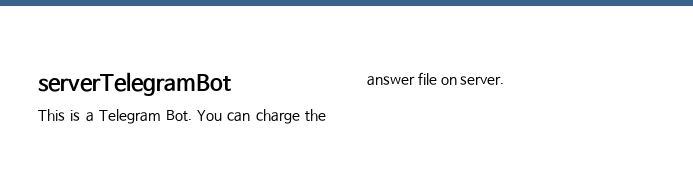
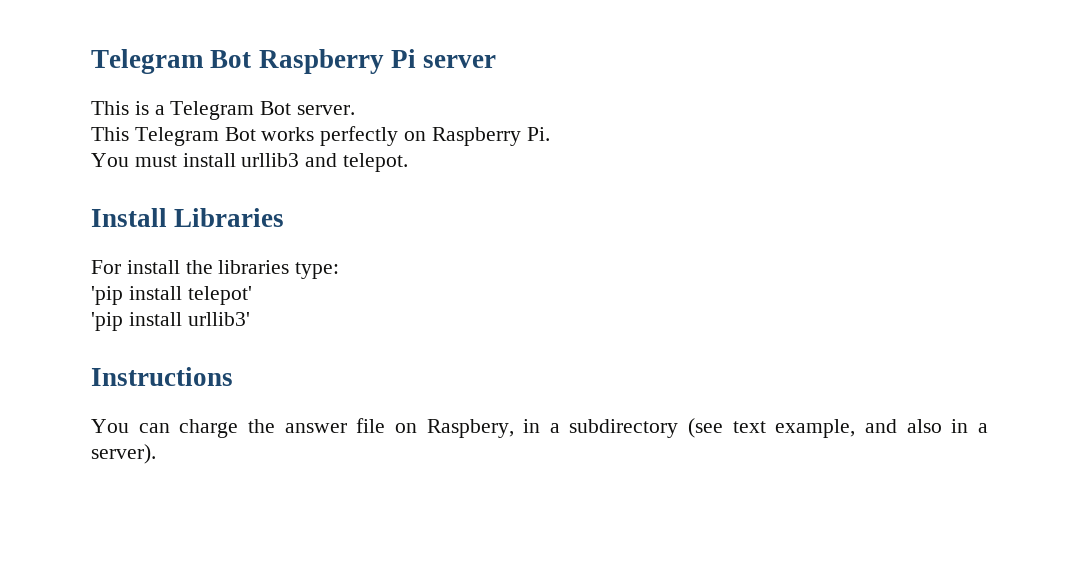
[38,72,231,96] serverTelegramBot -> [91,49,497,74] Telegram Bot Raspberry Pi server
[165,110,192,122] Bot. -> [260,101,356,115] [91,126,550,146] [91,153,409,172] [91,208,285,227] [91,260,340,279] [91,286,252,305] [91,312,250,331] [91,367,233,386] Bot server. // This Telegram Bot works perfectly on Raspberry Pi. // You must install urllib3 and telepot. // Install Libraries // For install the libraries type: // 'pip install telepot' // 'pip install urllib3' // Instructions //
[460,76,505,85] server. -> [426,418,988,438] [91,444,156,464] Raspbery, in a subdirectory (see text example, and also in a server).

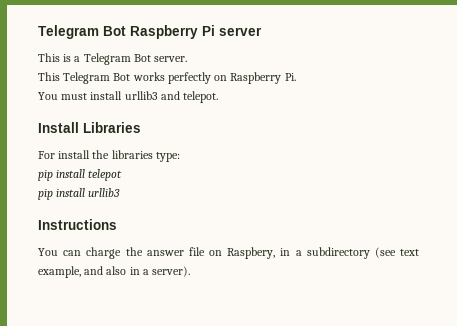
[91,286,252,305] [91,312,250,331] 'pip install telepot' // 'pip install urllib3' -> [38,169,123,181] [38,188,121,200] pip install telepot // pip install urllib3

